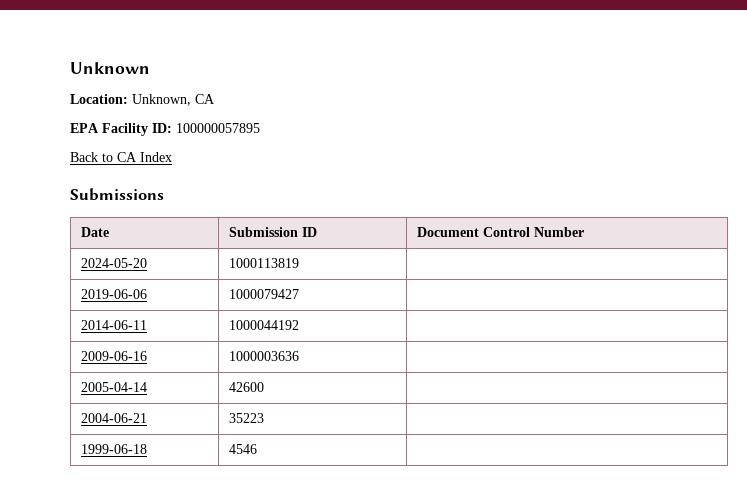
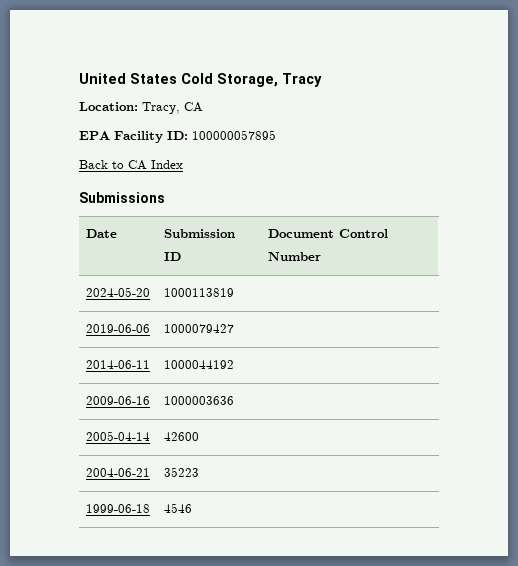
[70,62,150,74] Unknown -> [79,73,322,87] United States Cold Storage, Tracy
[132,94,191,106] Unknown, -> [142,102,180,114] Tracy,

